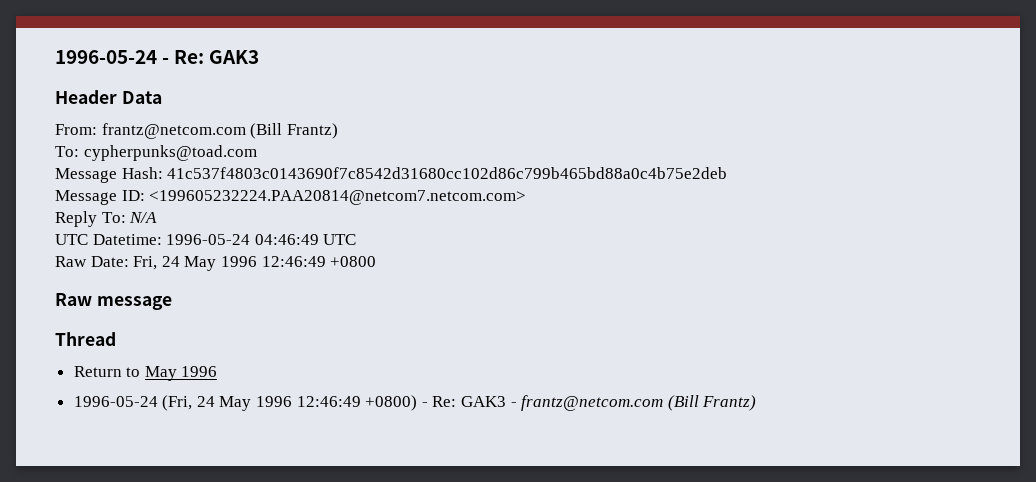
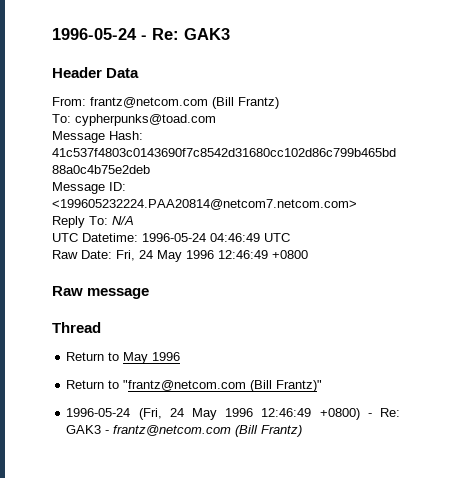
(218, 371) none -> [66,380,323,392] // Return to "frantz@netcom.com (Bill Frantz)"

